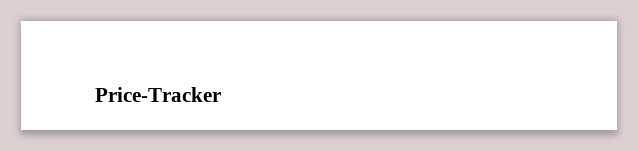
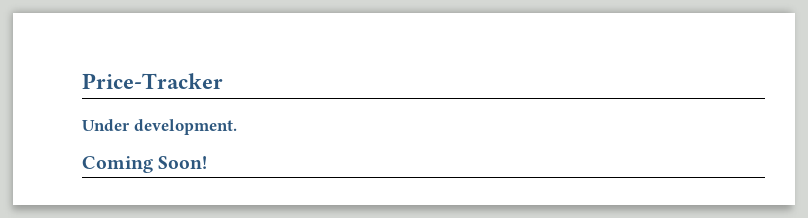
(221, 94) none -> [82,119,237,135] [82,156,208,173] // Under development. // Coming Soon!

